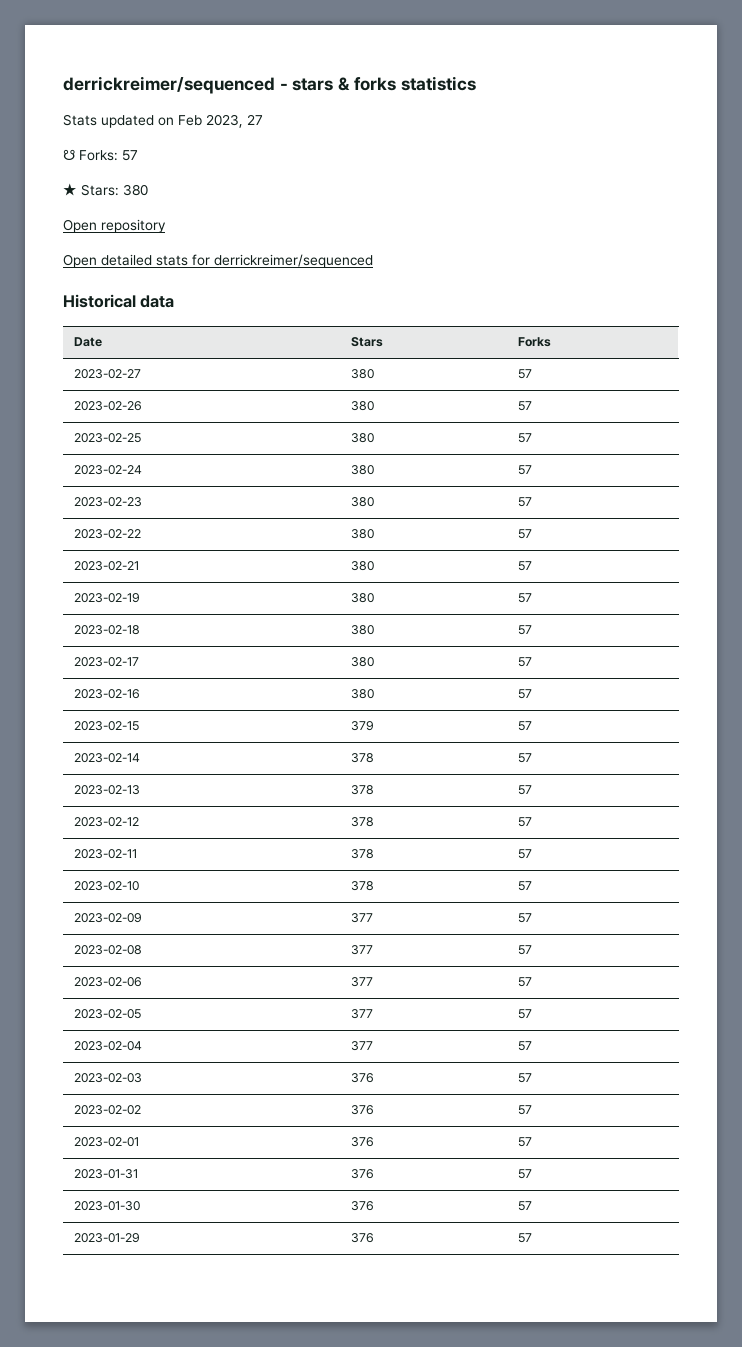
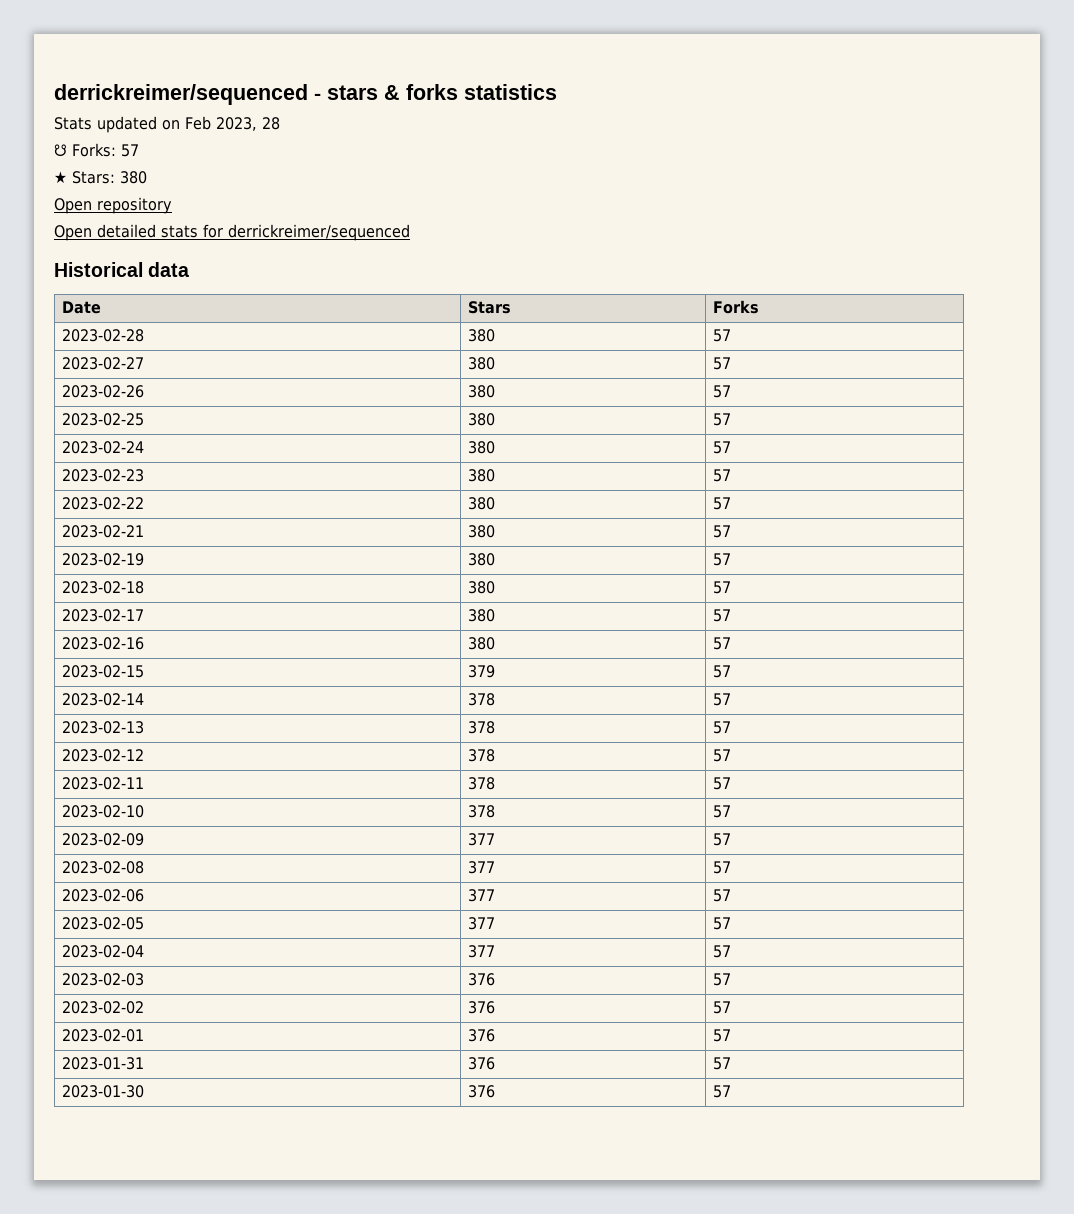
[247,114,263,125] 27 -> [261,117,280,130] 28
(551, 342) none -> [61,329,144,342] [467,329,495,342] [712,329,731,342] // 2023-02-28 | 380 | 57
[73,1233,140,1243] [350,1233,374,1243] [517,1233,532,1243] // 2023-01-29 | 376 | 57 -> (731, 1091) none

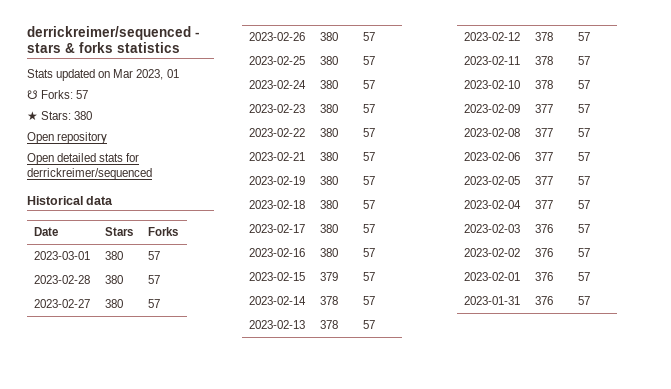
[185,116,280,131] Feb 2023, 28 -> [113,69,179,80] Mar 2023, 01
(759, 307) none -> [34,251,91,260] [105,251,124,260] [148,251,161,260] // 2023-03-01 | 380 | 57
[61,1085,144,1098] [467,1085,495,1098] [712,1085,731,1098] // 2023-01-30 | 376 | 57 -> (591, 300) none

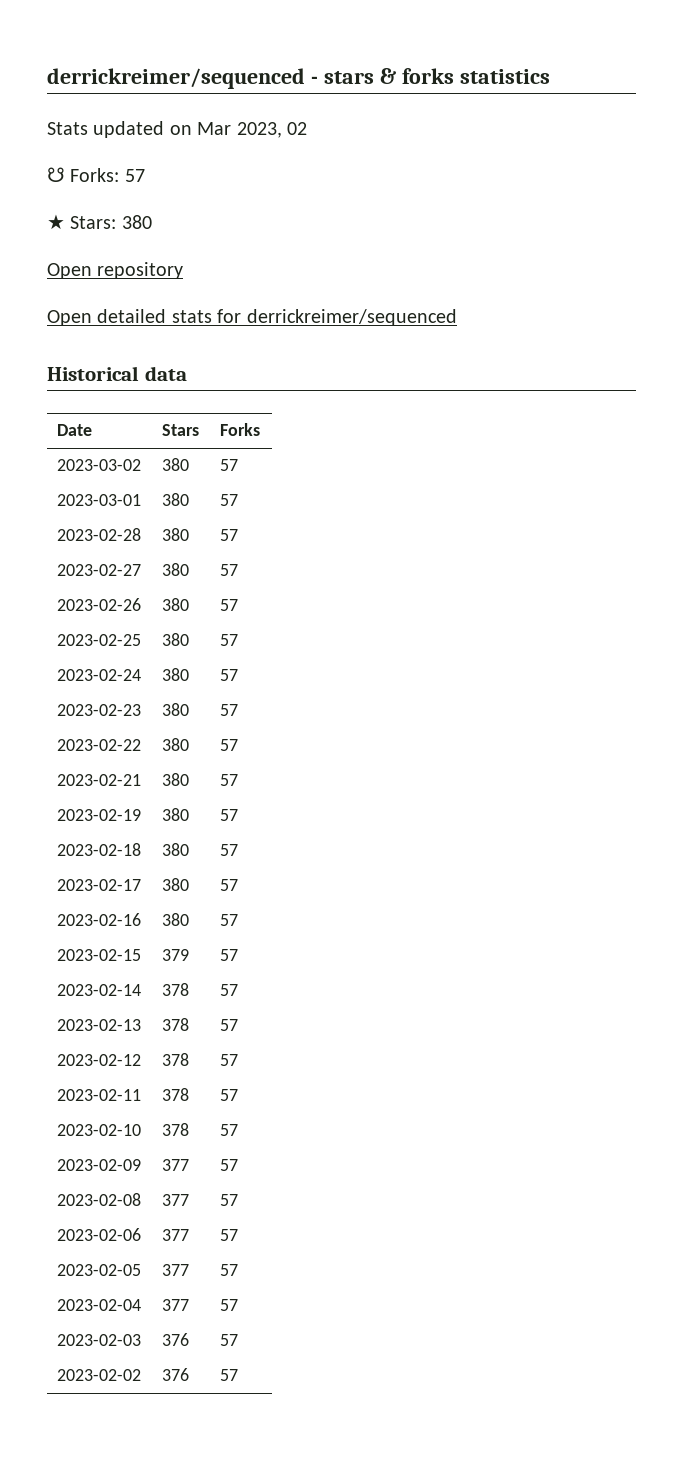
[166,69,179,78] 01 -> [287,122,307,135] 02
(179, 231) none -> [57,459,142,471] [162,458,190,471] [220,459,239,471] // 2023-03-02 | 380 | 57
[464,272,521,281] [535,272,554,281] [578,272,591,281] [464,296,521,305] [535,296,554,305] [578,296,591,305] // 2023-02-01 | 376 | 57 // 2023-01-31 | 376 | 57 -> (239, 1375) none

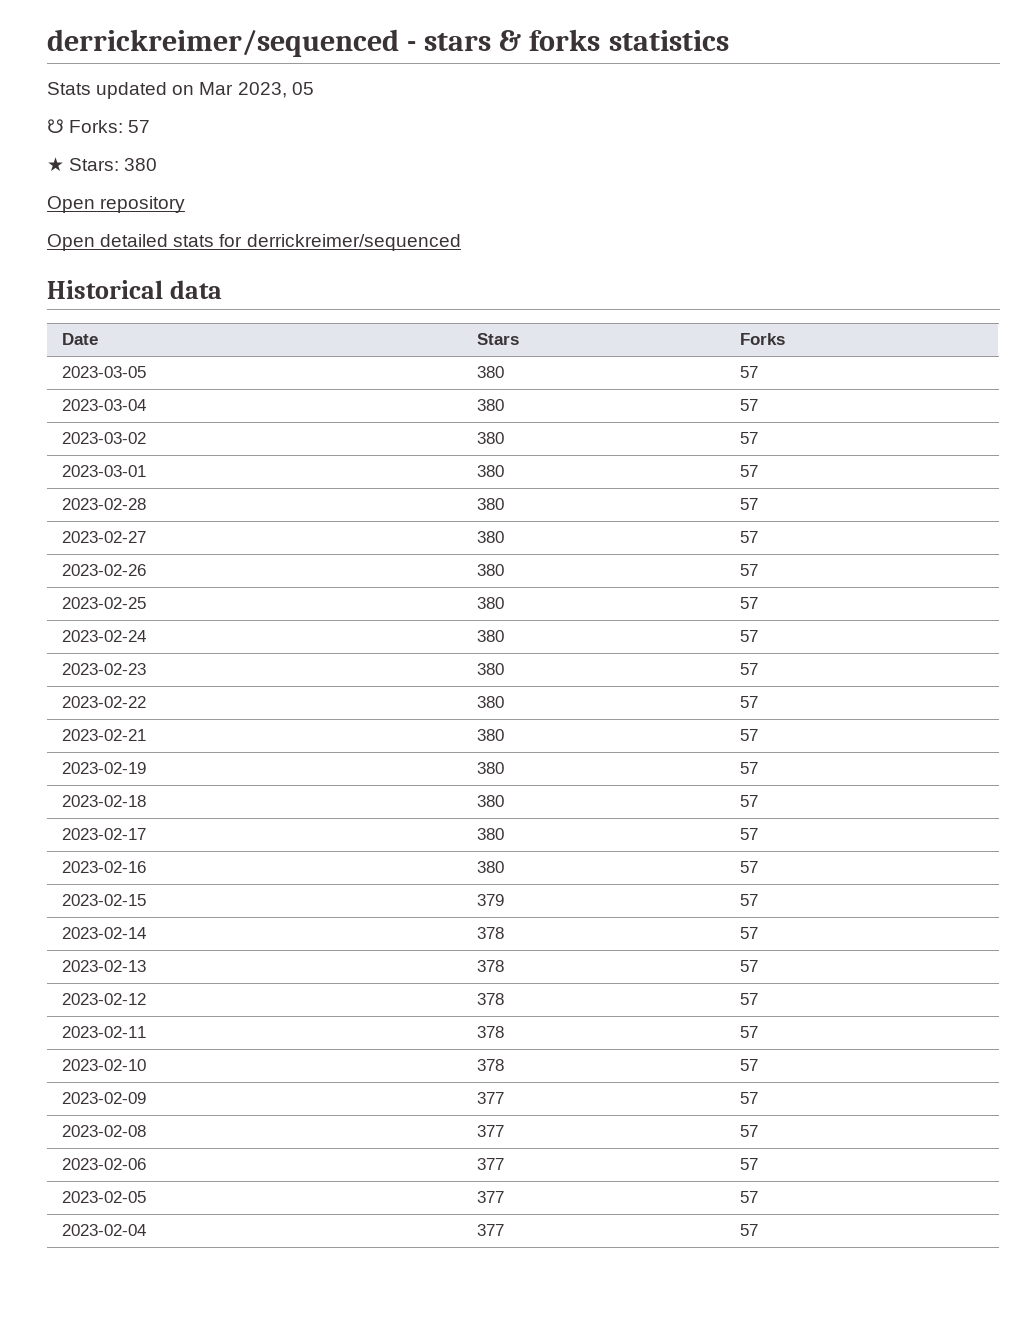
[287,122,307,135] 02 -> [291,82,314,95] 05
(261, 429) none -> [61,366,146,378] [476,366,504,378] [739,366,758,378] [61,399,146,411] [476,399,504,411] [739,399,758,411] // 2023-03-05 | 380 | 57 // 2023-03-04 | 380 | 57
[57,1334,142,1346] [162,1333,190,1346] [220,1334,239,1346] [57,1369,142,1381] [162,1368,190,1381] [220,1369,239,1381] // 2023-02-03 | 376 | 57 // 2023-02-02 | 376 | 57 -> (758, 1230) none

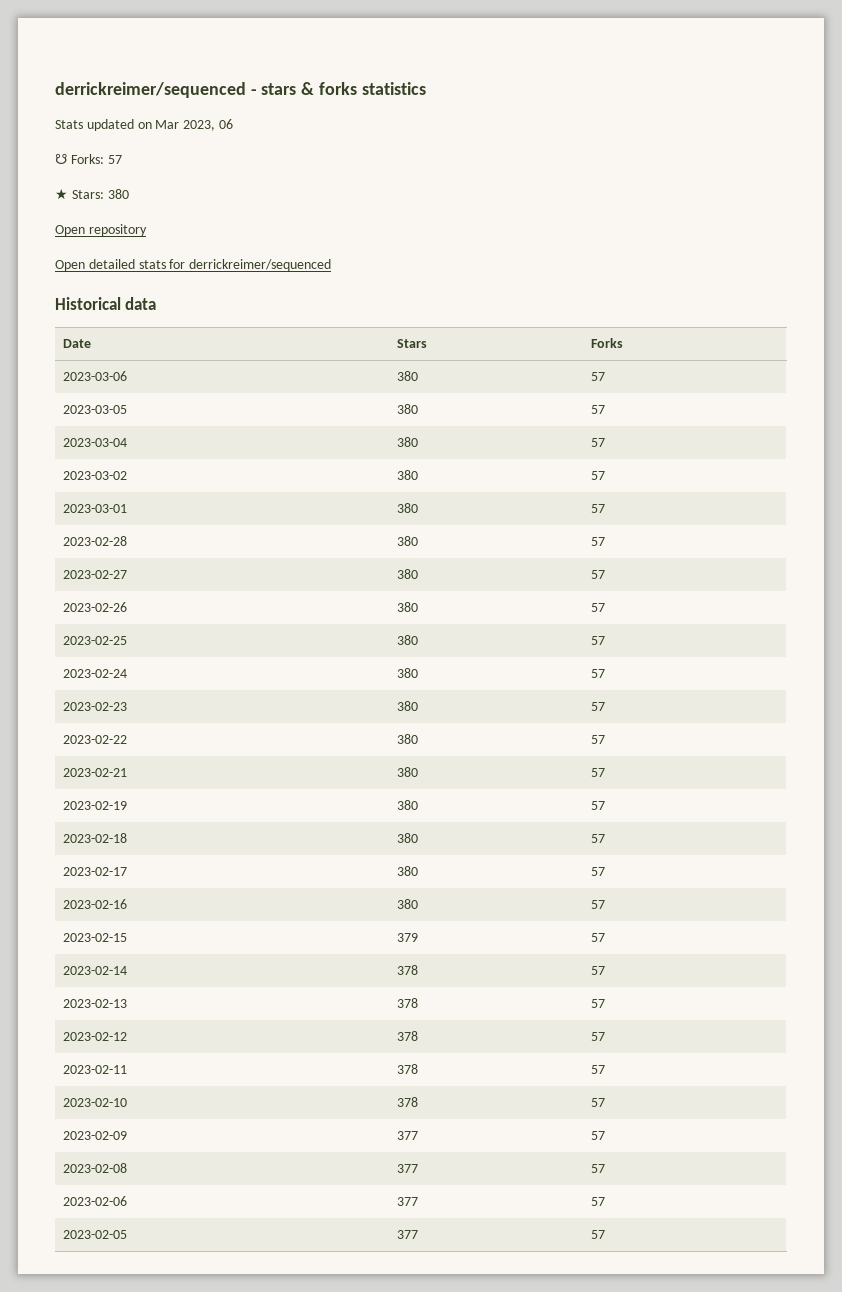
[291,82,314,95] 05 -> [218,119,233,129] 06
(785, 339) none -> [62,371,127,381] [396,371,418,381] [590,372,605,381] // 2023-03-06 | 380 | 57
[61,1224,146,1236] [476,1224,504,1236] [739,1224,758,1236] // 2023-02-04 | 377 | 57 -> (605, 1234) none

